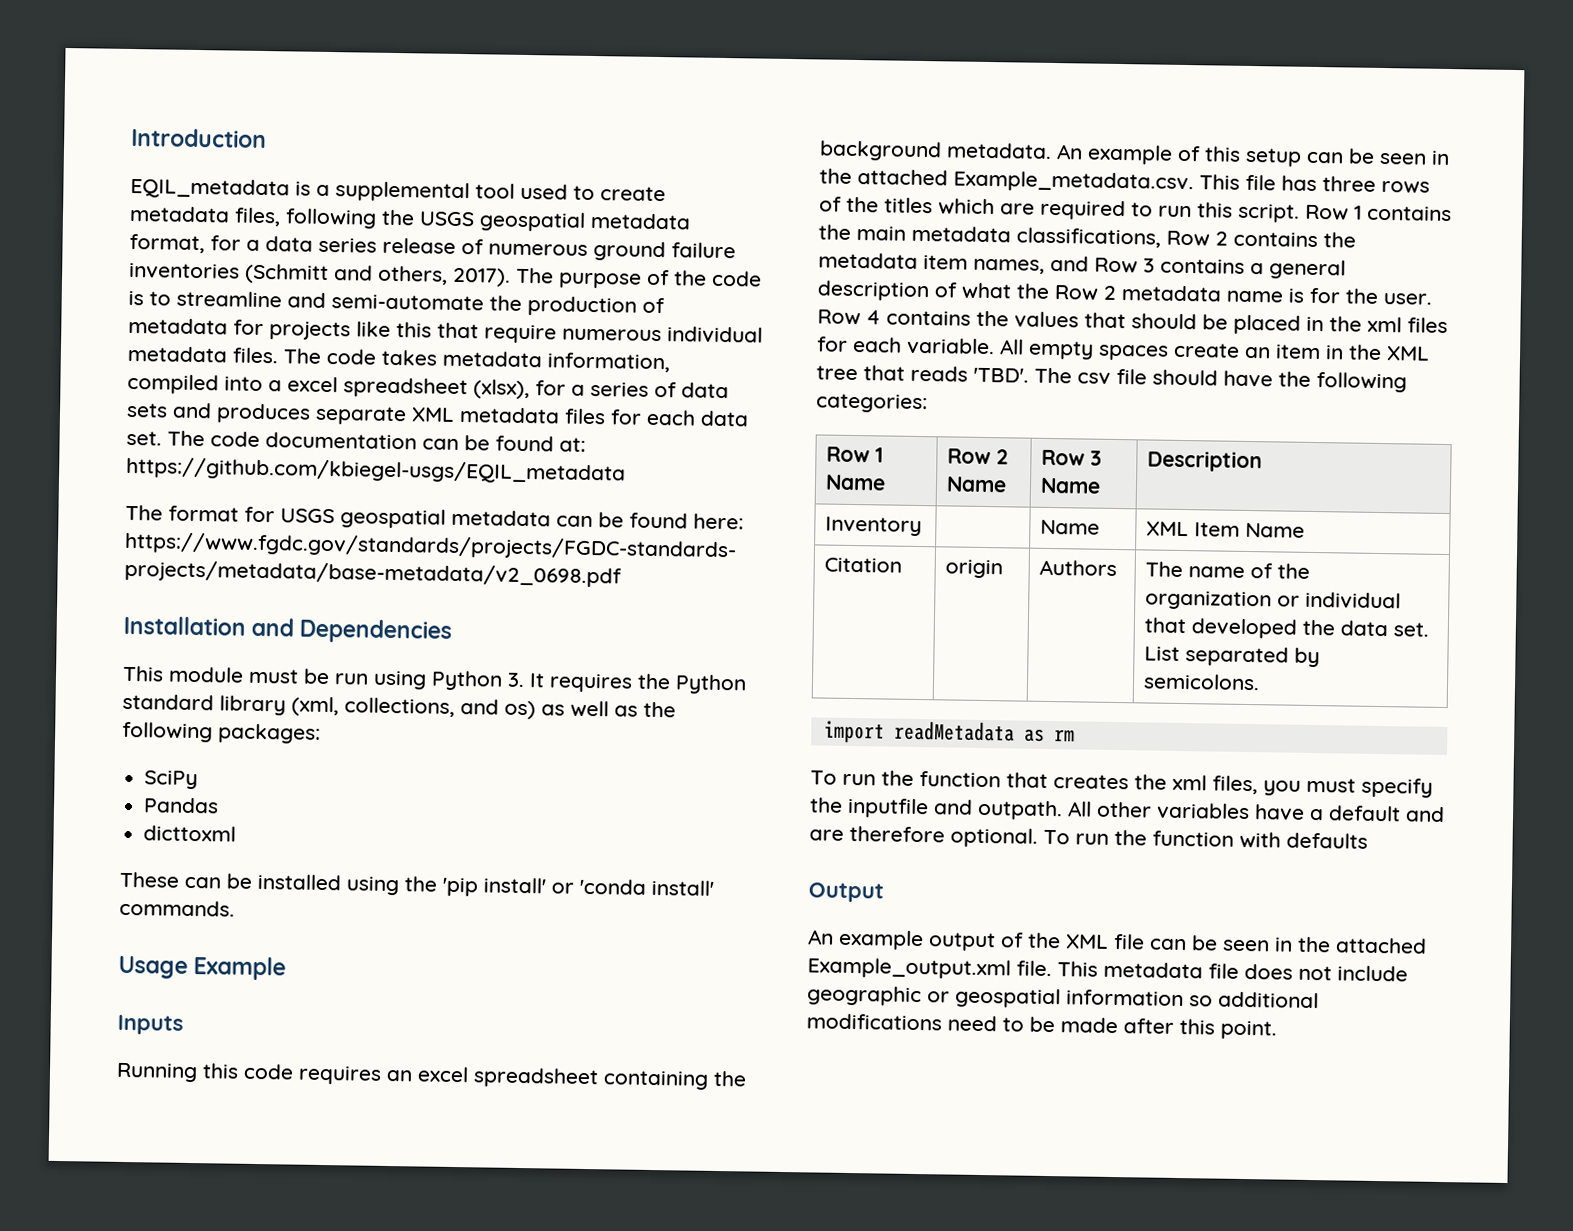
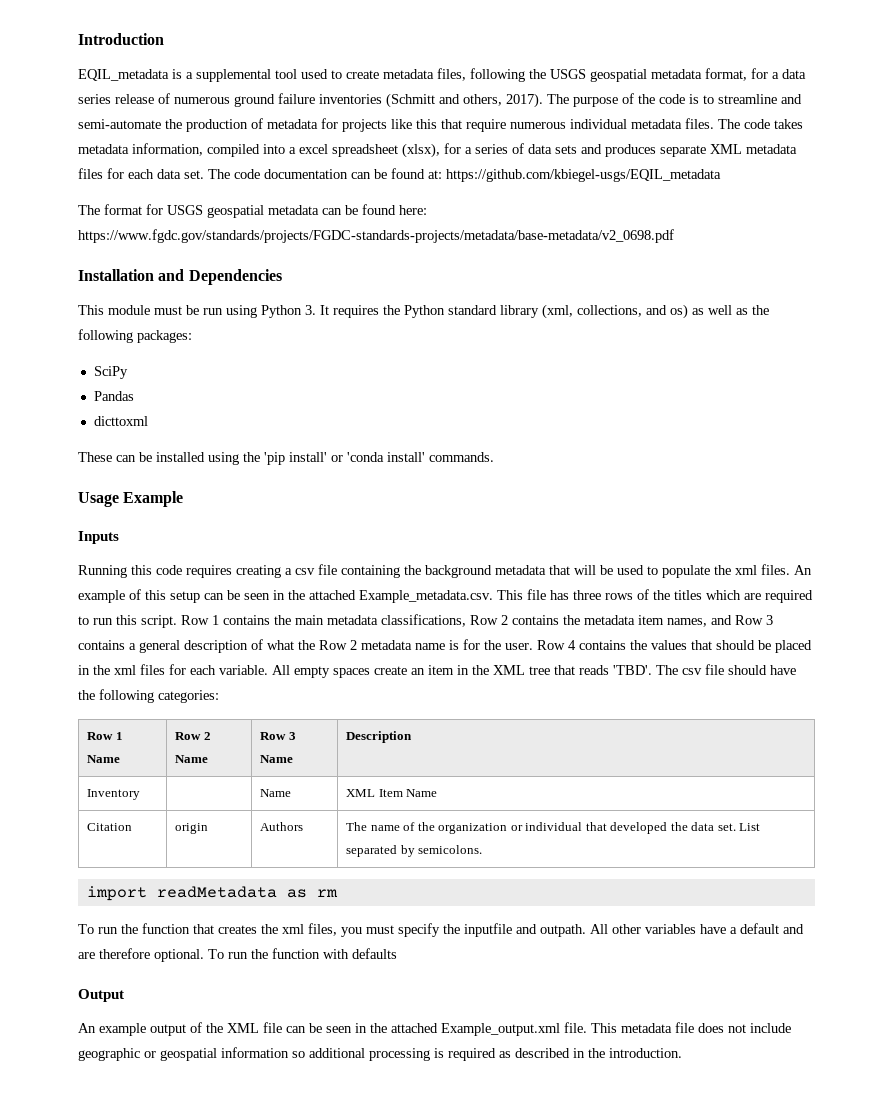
[386,1066,747,1090] [819,140,1052,162] an excel spreadsheet containing the background metadata. -> [236,564,790,578] creating a csv file containing the background metadata that will be used to populate the xml files.
[806,1013,1277,1040] modifications need to be made after this point. -> [369,1048,682,1061] processing is required as described in the introduction.

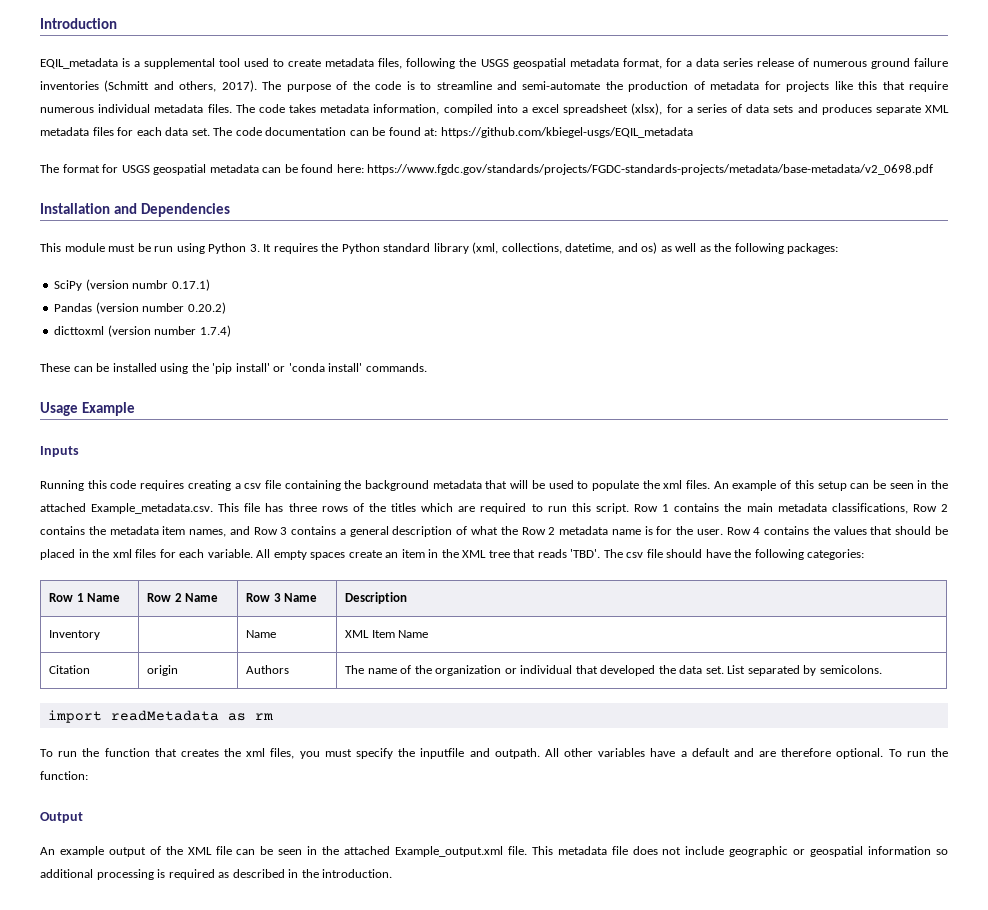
(642, 311) none -> [565,243,615,254] datetime,
[93,391,134,401] [93,416,148,426] // Pandas // dicttoxml -> [85,279,210,291] [54,302,226,314] [54,325,231,337] (version numbr 0.17.1) // Pandas (version number 0.20.2) // dicttoxml (version number 1.7.4)
[272,948,397,959] function with defaults -> [40,771,88,780] function:

